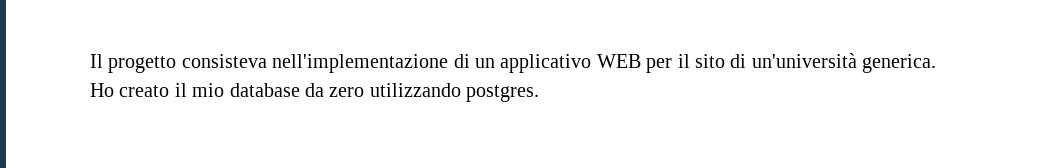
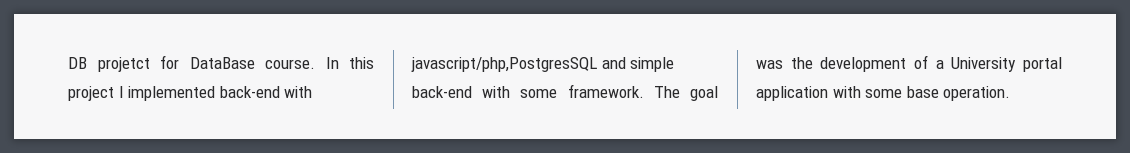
[90,53,937,73] [90,83,540,102] Il progetto consisteva nell'implementazione di un applicativo WEB per il sito di un'università generica. Ho creato il mio database da zero utilizzando postgres. -> [68,55,374,72] [68,86,313,101] [411,57,675,72] [412,84,718,101] [756,55,1062,72] [756,86,1011,101] DB projetct for DataBase course. In this project I implemented back-end with javascript/php,PostgresSQL and simple back-end with some framework. The goal was the development of a University portal application with some base operation.

